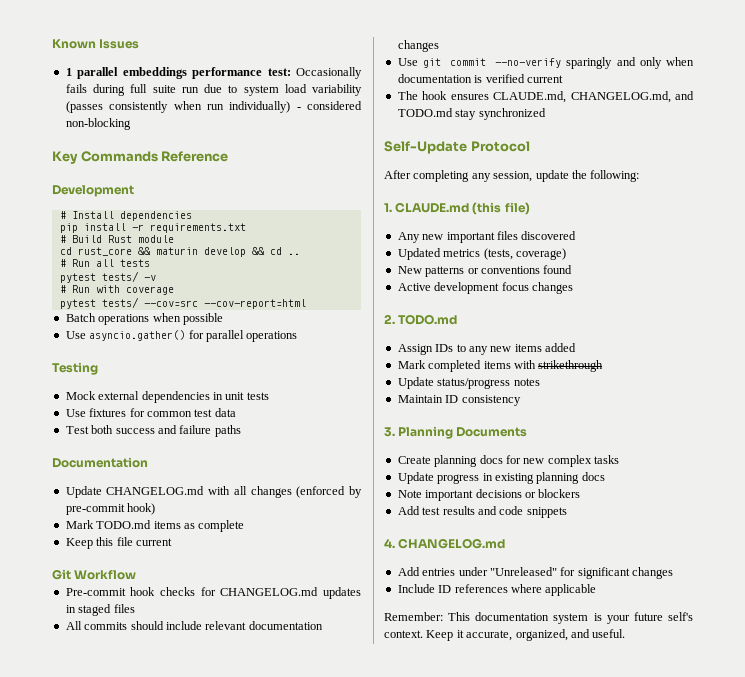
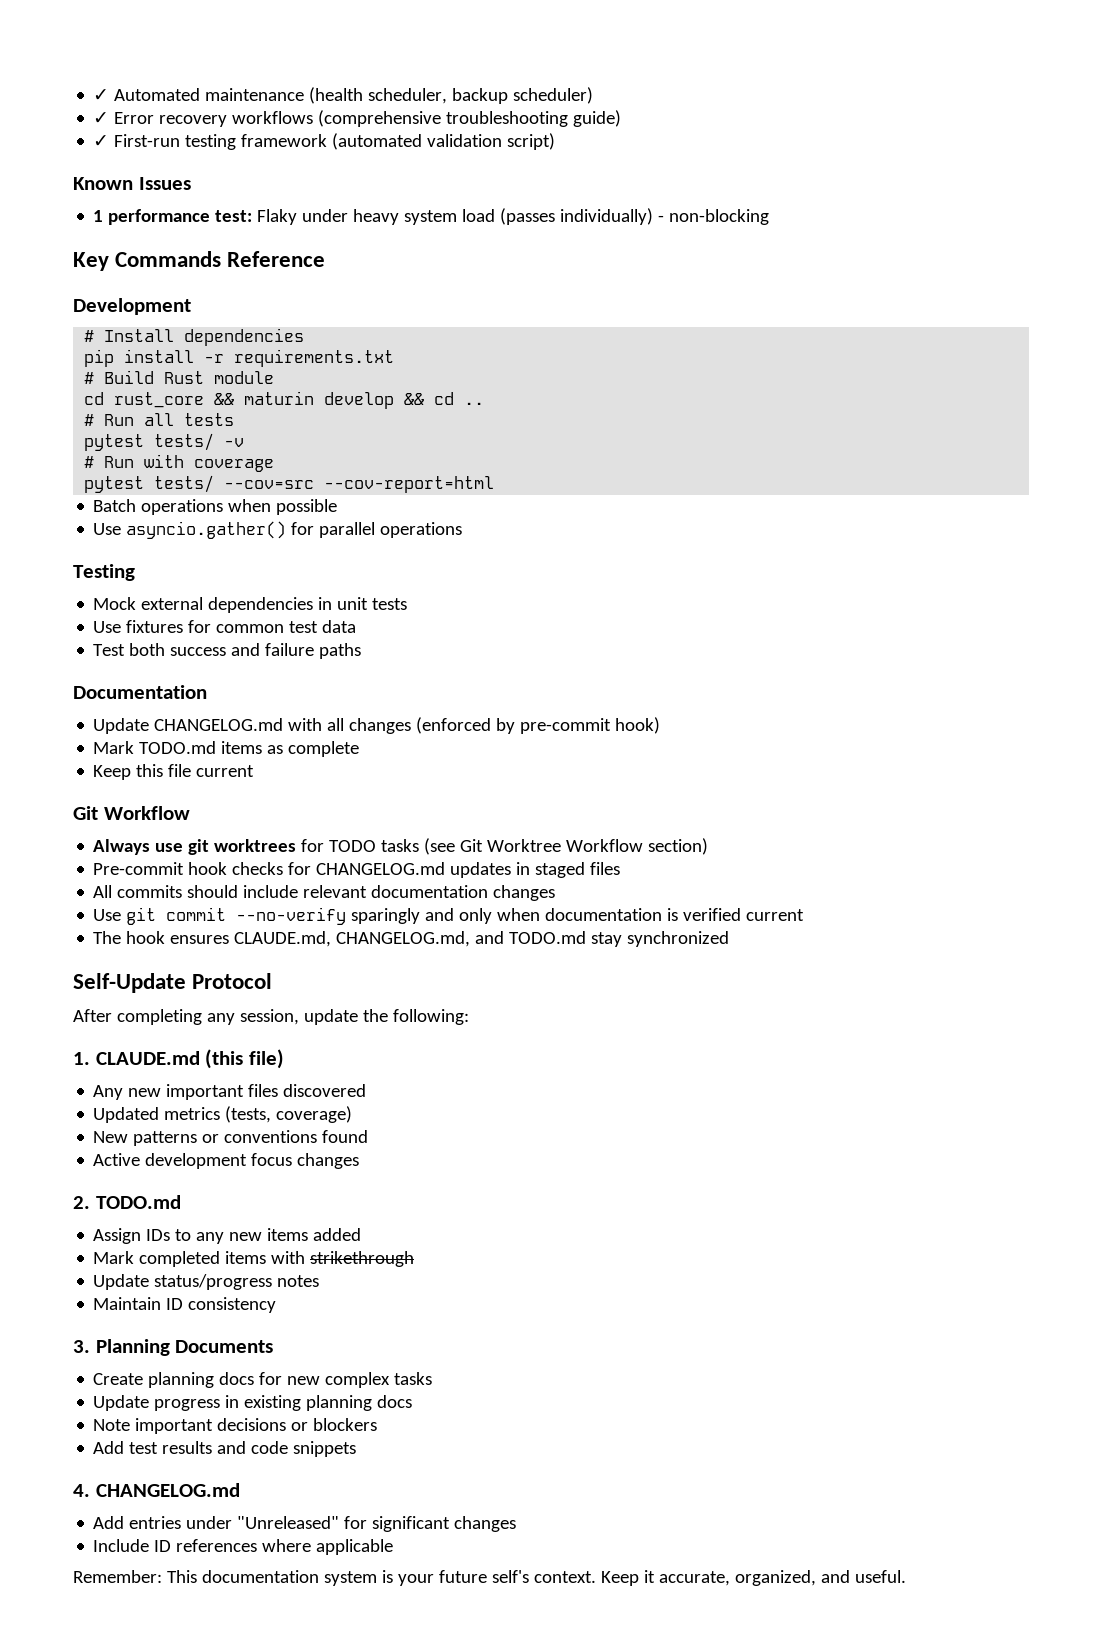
[52,39,140,49] [65,67,362,79] [65,84,362,96] [65,101,224,113] Known Issues // 1 parallel embeddings performance test: Occasionally fails during full suite run due to system load variability (passes consistently when run -> [93,87,594,104] [93,110,622,127] [93,133,556,150] [73,177,191,190] [93,208,556,225] ✓ Automated maintenance (health scheduler, backup scheduler) // ✓ Error recovery workflows (comprehensive troubleshooting guide) // ✓ First-run testing framework (automated validation script) // Known Issues // 1 performance test: Flaky under heavy system load (passes
[307,101,362,110] considered -> (665, 218) none
(137, 575) none -> [93,838,709,855] // Always use git worktrees for TODO tasks (see Git Worktree Workflow section)

